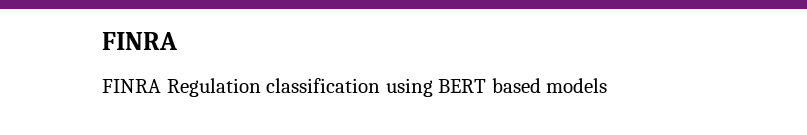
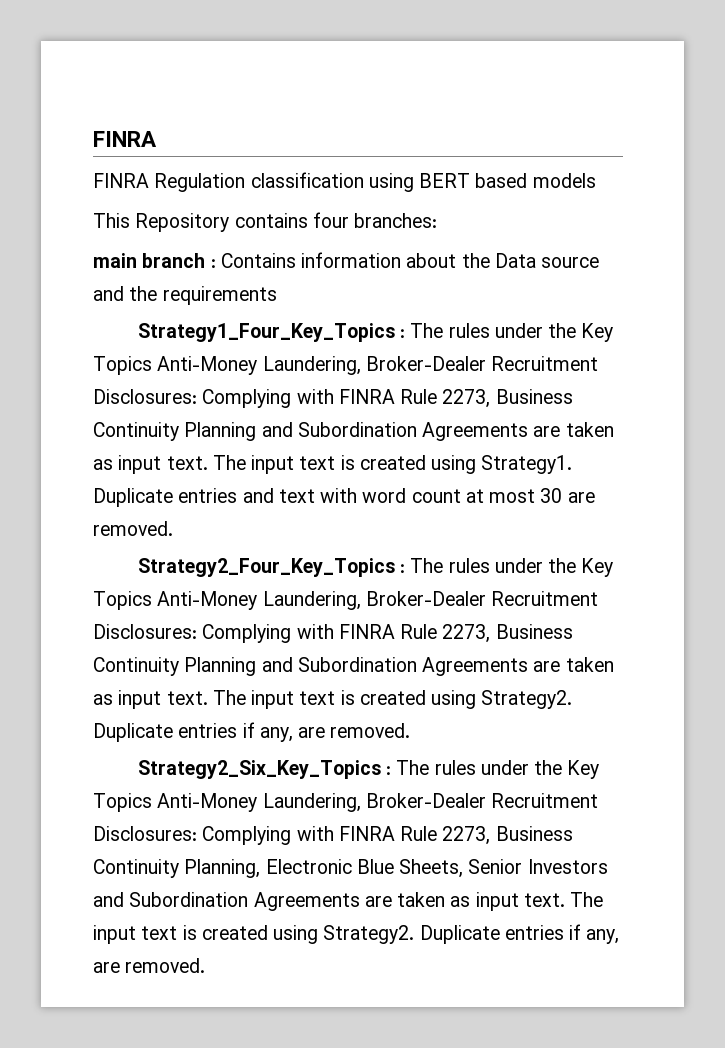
(608, 85) none -> [93,212,438,232] [93,252,600,268] [93,286,277,305] [137,323,614,342] [93,356,599,375] [93,389,573,408] [93,422,614,441] [93,455,573,474] [93,488,595,507] [93,521,173,536] [137,558,614,577] [93,591,599,610] [93,624,573,643] [93,657,614,676] [93,690,573,709] [93,722,411,742] [137,760,600,779] [93,793,599,812] [93,826,573,845] [93,859,608,878] [93,892,604,911] [93,924,620,944] [93,958,206,973] // This Repository contains four branches: // main branch : Contains information about the Data source and the requirements // Strategy1_Four_Key_Topics : The rules under the Key Topics Anti-Money Laundering, Broker-Dealer Recruitment Disclosures: Complying with FINRA Rule 2273, Business Continuity Planning and Subordination Agreements are taken as input text. The input text is created using Strategy1. Duplicate entries and text with word count at most 30 are removed. // Strategy2_Four_Key_Topics : The rules under the Key Topics Anti-Money Laundering, Broker-Dealer Recruitment Disclosures: Complying with FINRA Rule 2273, Business Continuity Planning and Subordination Agreements are taken as input text. The input text is created using Strategy2. Duplicate entries if any, are removed. // Strategy2_Six_Key_Topics : The rules under the Key Topics Anti-Money Laundering, Broker-Dealer Recruitment Disclosures: Complying with FINRA Rule 2273, Business Continuity Planning, Electronic Blue Sheets, Senior Investors and Subordination Agreements are taken as input text. The input text is created using Strategy2. Duplicate entries if any, are removed.

